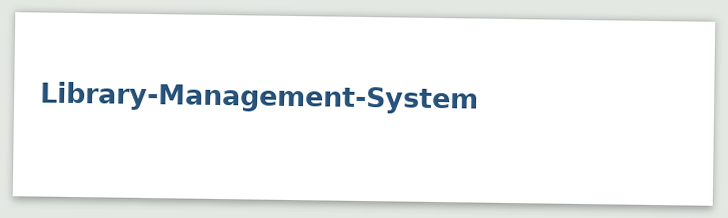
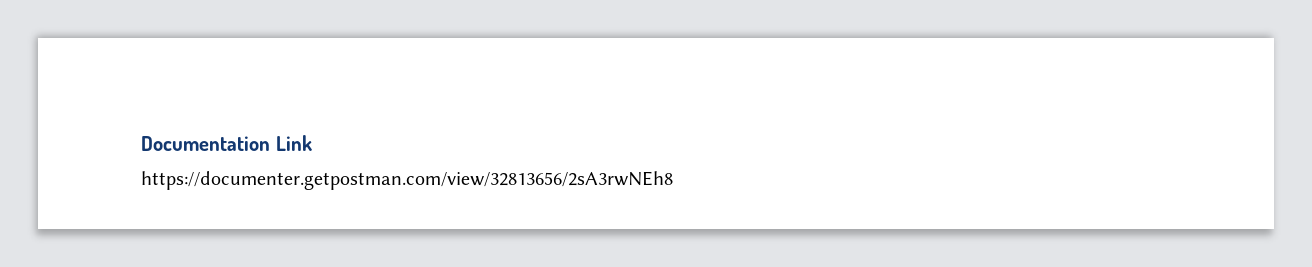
[39,81,479,115] Library-Management-System -> [141,135,312,151] [141,171,673,190] Documentation Link // https://documenter.getpostman.com/view/32813656/2sA3rwNEh8

